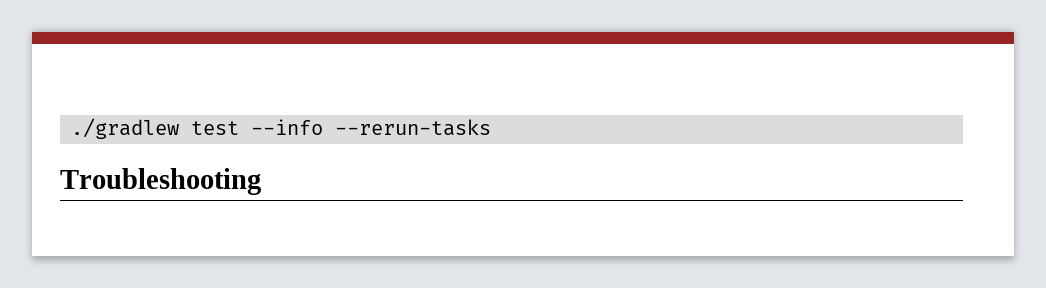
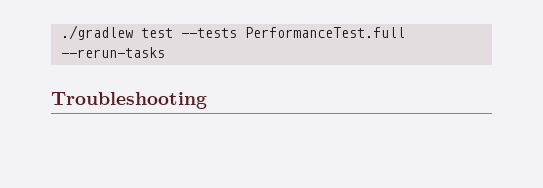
[251,119,324,135] --info -> [180,27,405,38] --tests PerformanceTest.full

